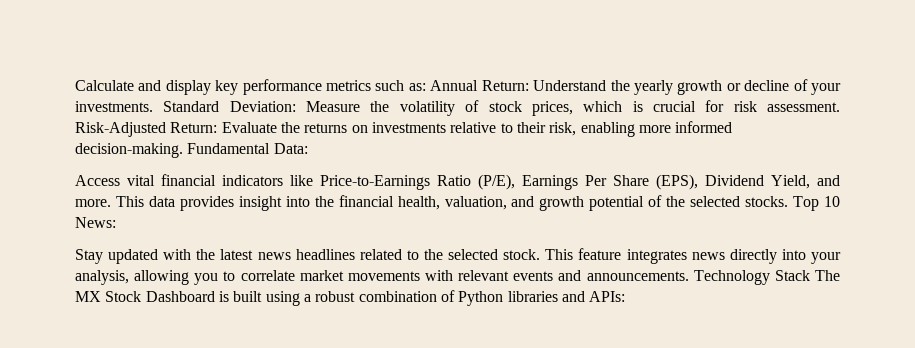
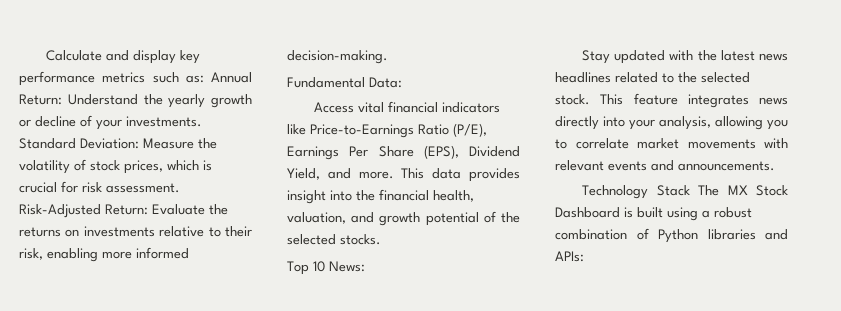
(183, 150) none -> (388, 57) //
(789, 201) none -> (381, 239) //
(689, 276) none -> (775, 166) //

